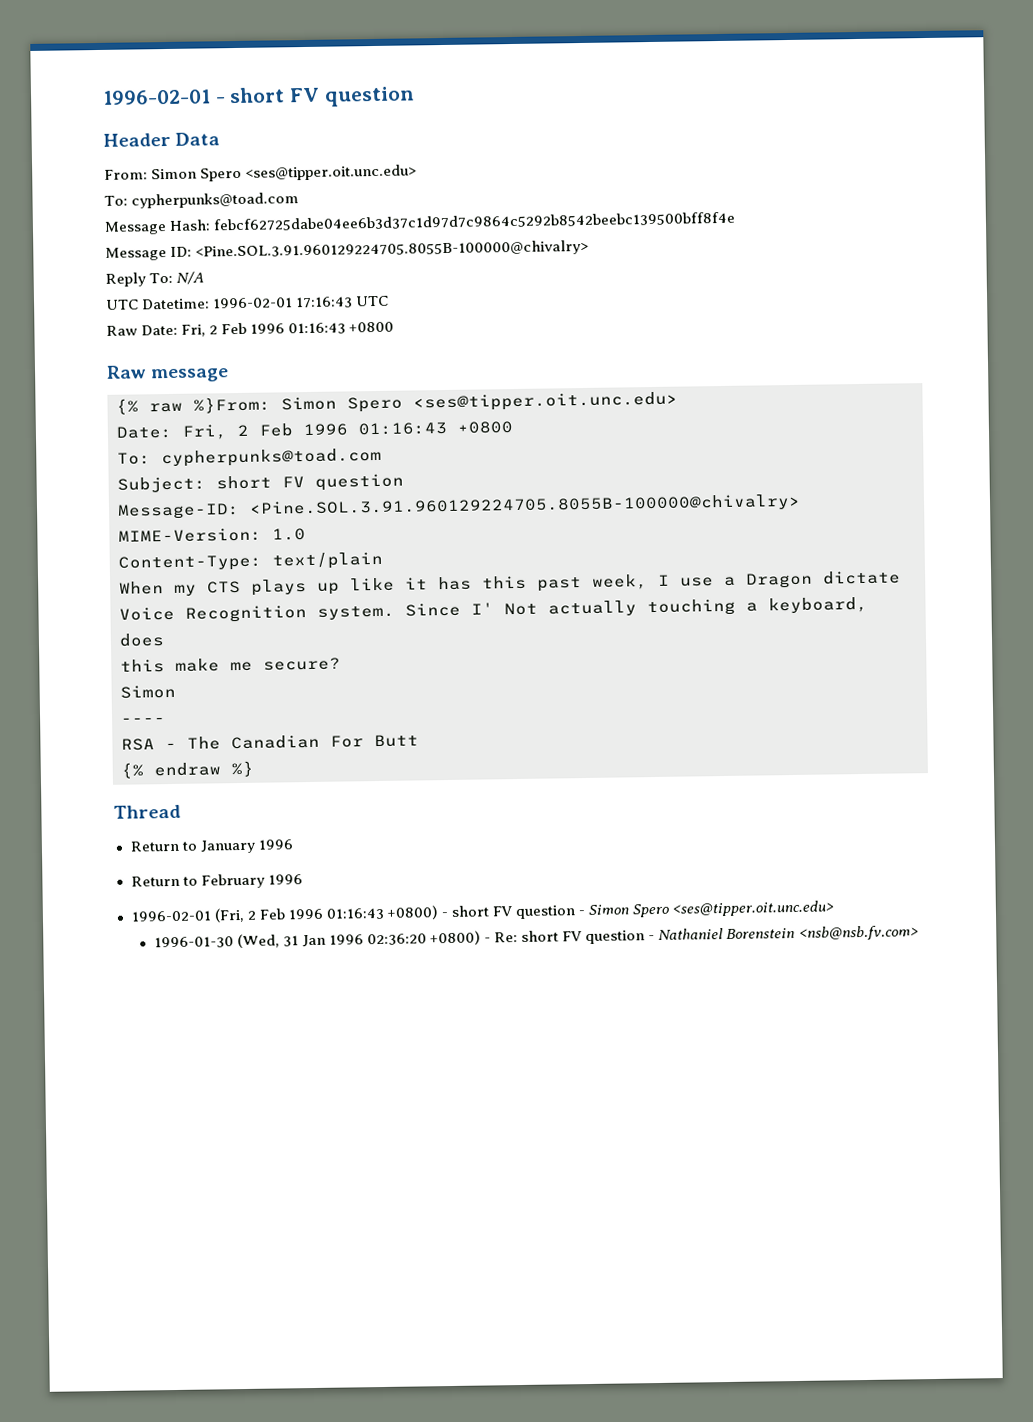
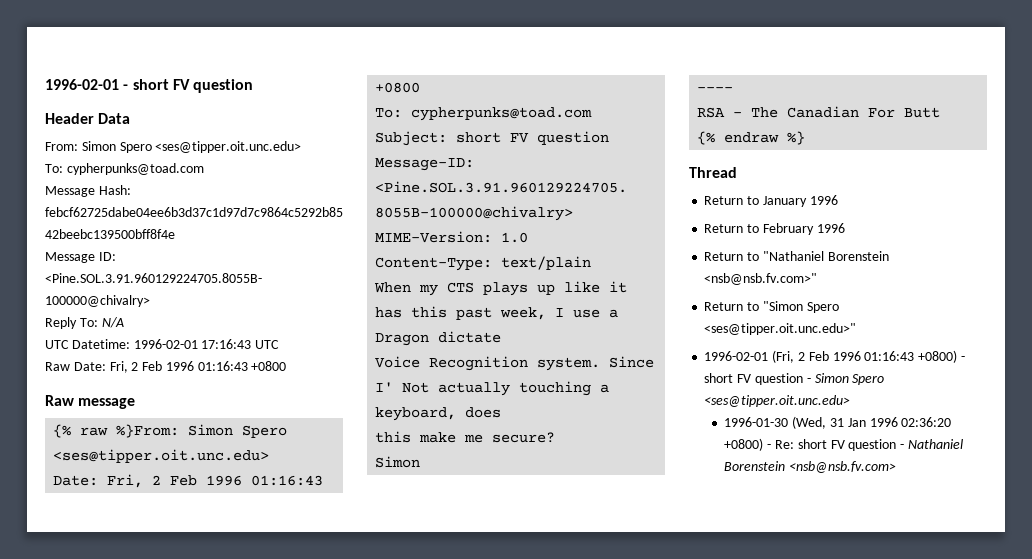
(303, 879) none -> [704,251,889,261] [704,273,818,285] [704,301,839,313] [704,323,857,335] // Return to "Nathaniel Borenstein <nsb@nsb.fv.com>" // Return to "Simon Spero <ses@tipper.oit.unc.edu>"

